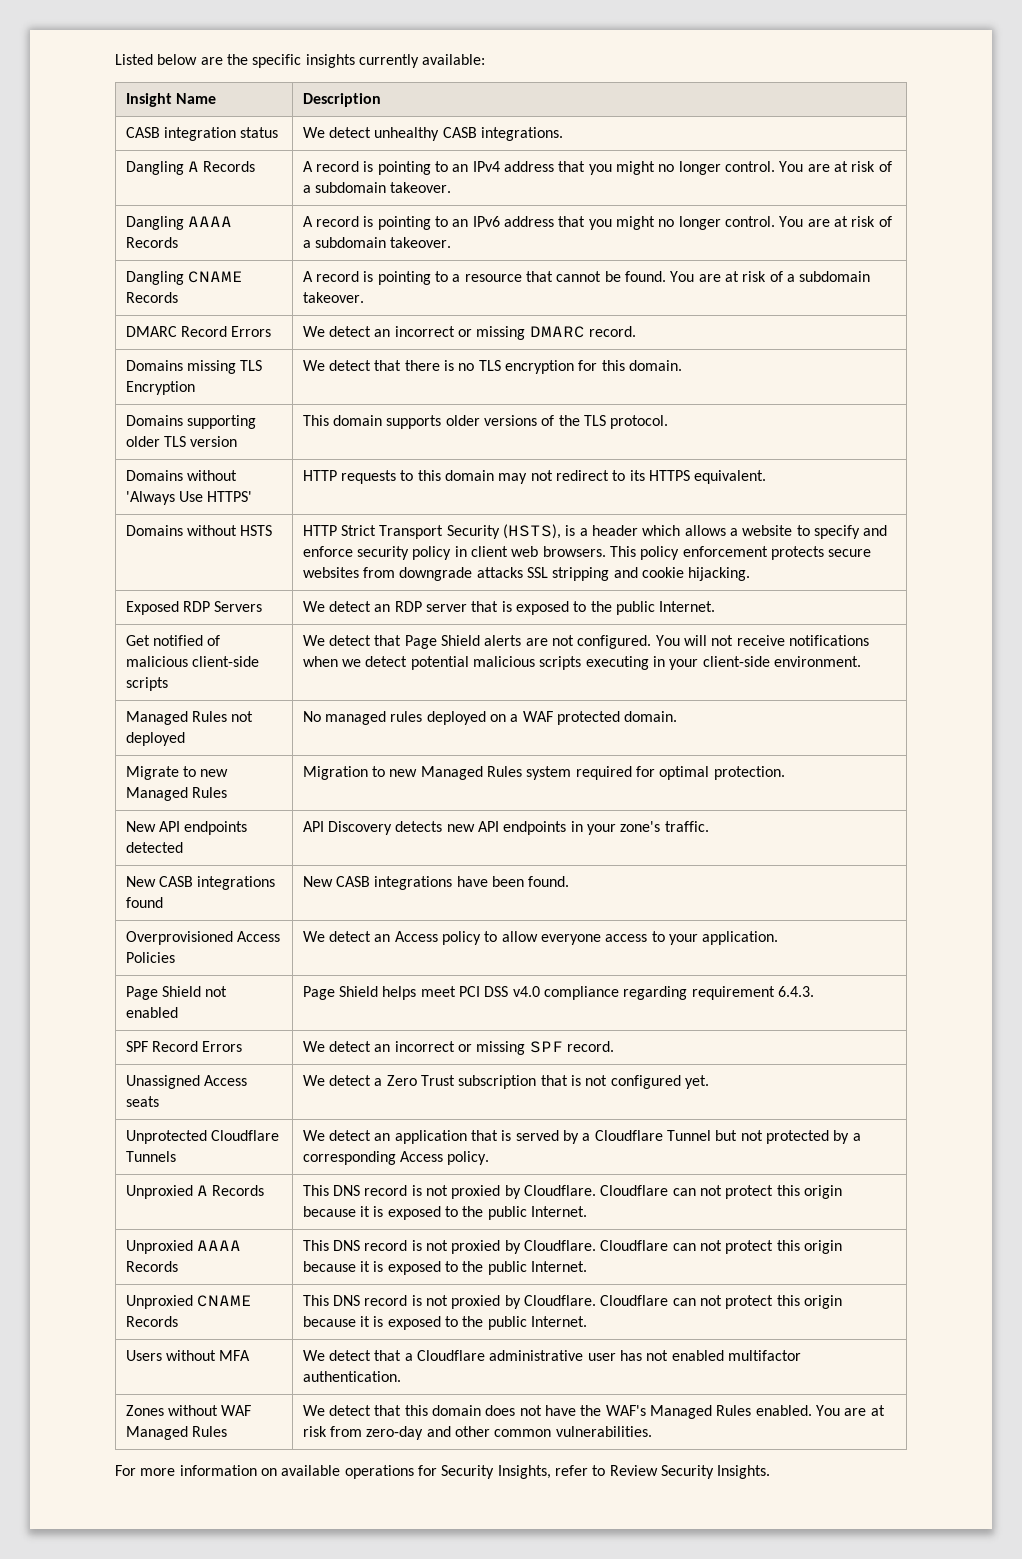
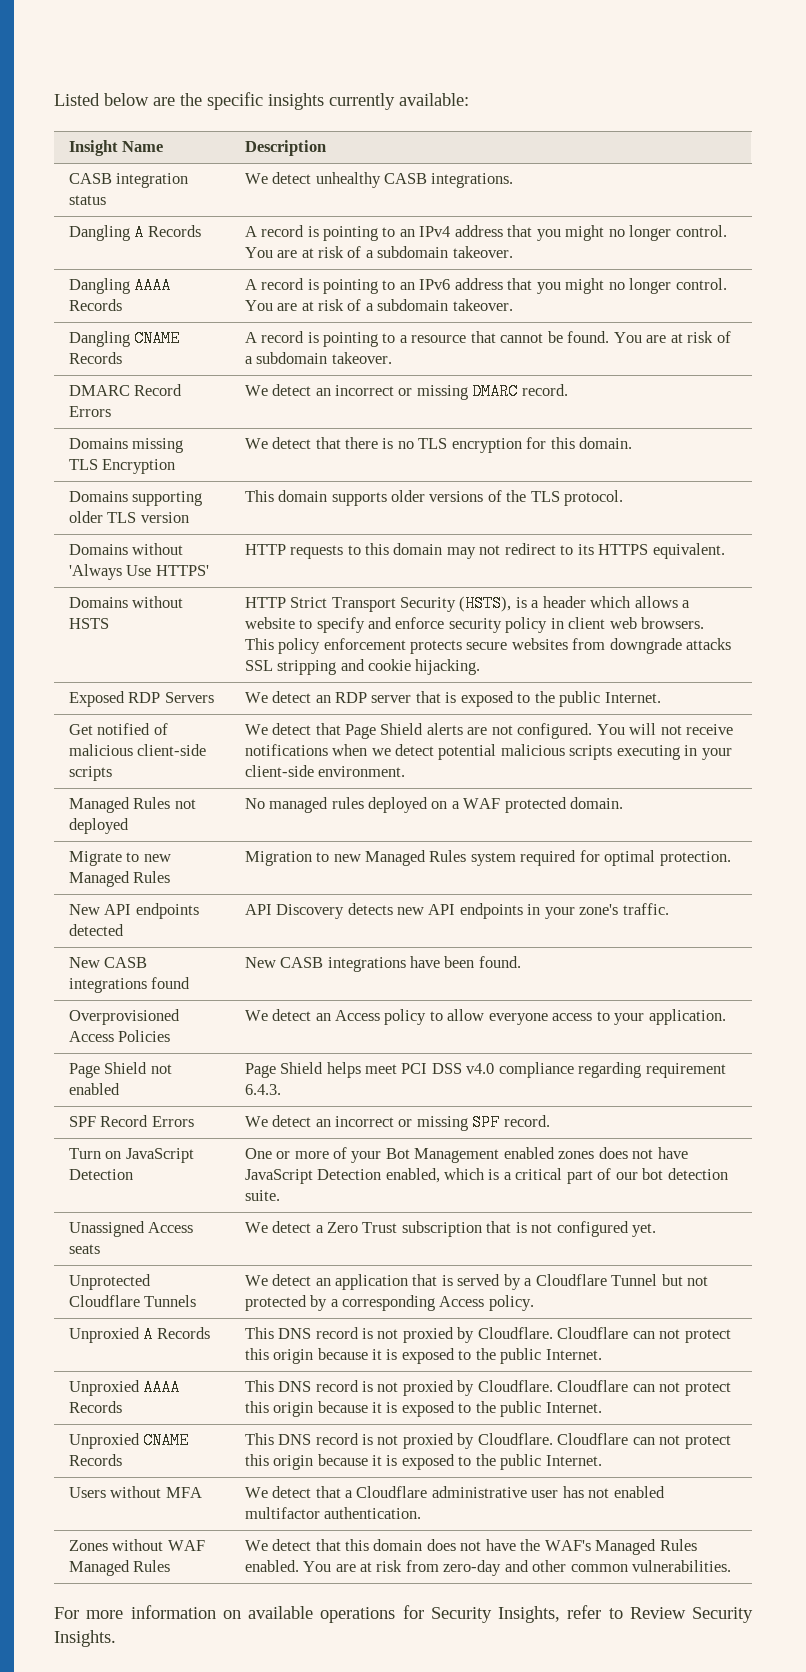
(615, 1046) none -> [68,1148,194,1163] [68,1169,133,1180] [244,1147,688,1163] [244,1168,728,1184] [244,1190,280,1201] // Turn on JavaScript Detection | One or more of your Bot Management enabled zones does not have JavaScript Detection enabled, which is a critical part of our bot detection suite.

